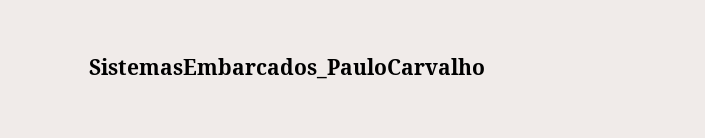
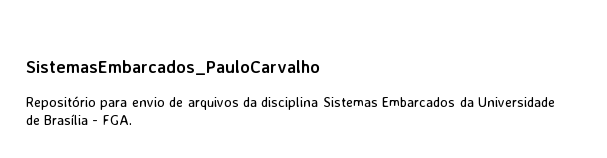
(485, 68) none -> [26,96,555,110] [26,114,132,125] // Repositório para envio de arquivos da disciplina Sistemas Embarcados da Universidade de Brasília - FGA.

